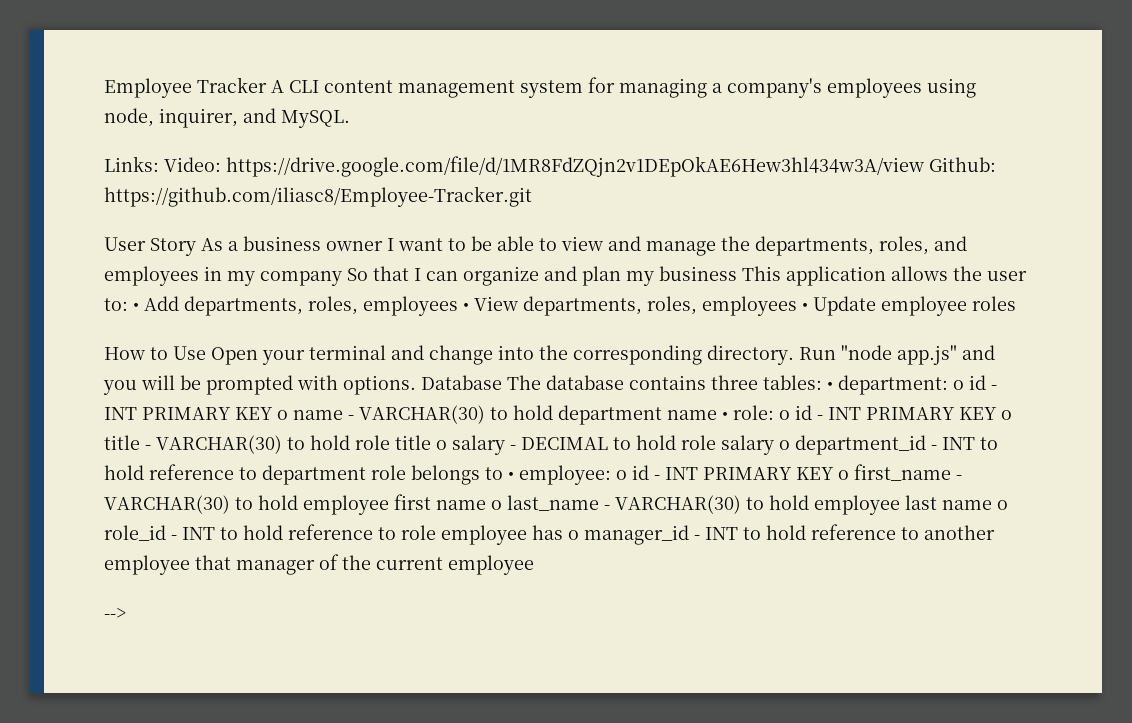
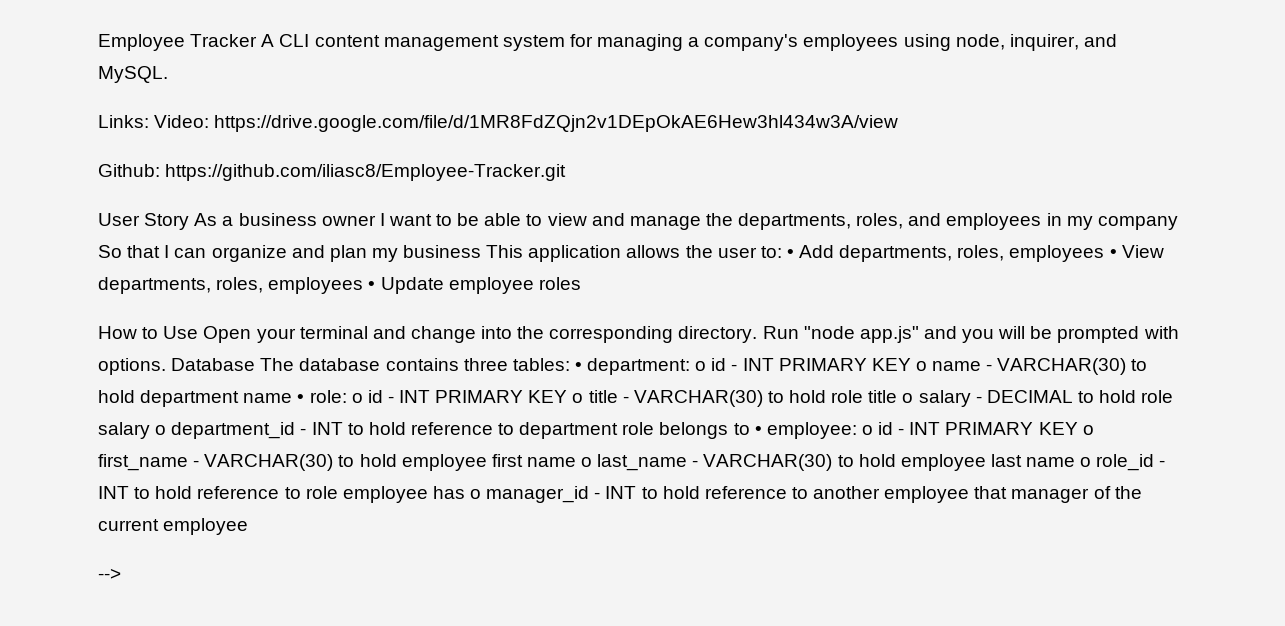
(924, 166) none -> (899, 123) //

